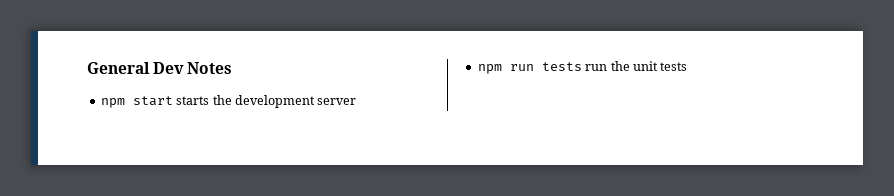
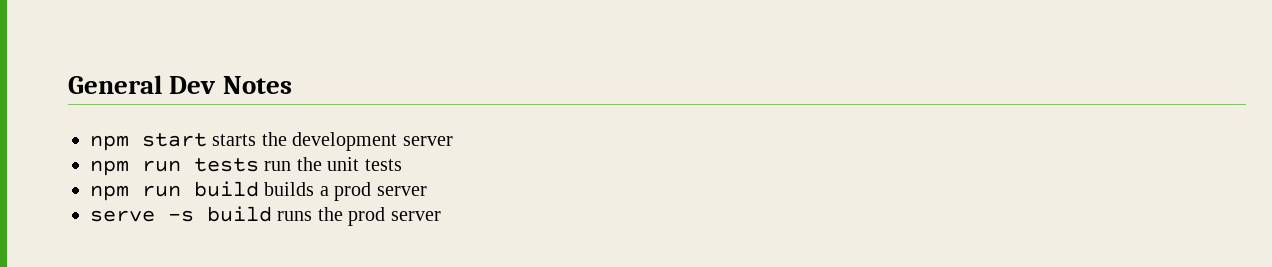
(688, 66) none -> [90,181,427,201] [90,206,441,226] // npm run build builds a prod server // serve -s build runs the prod server

